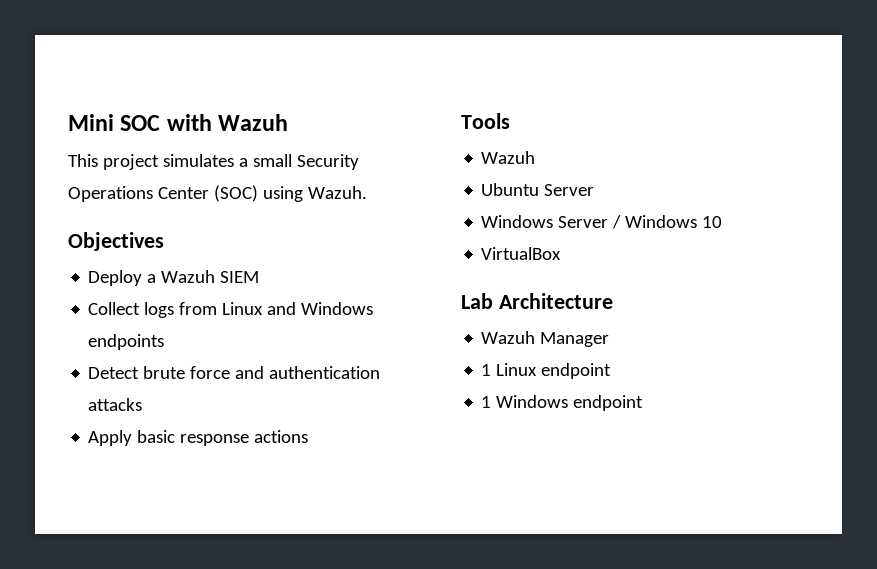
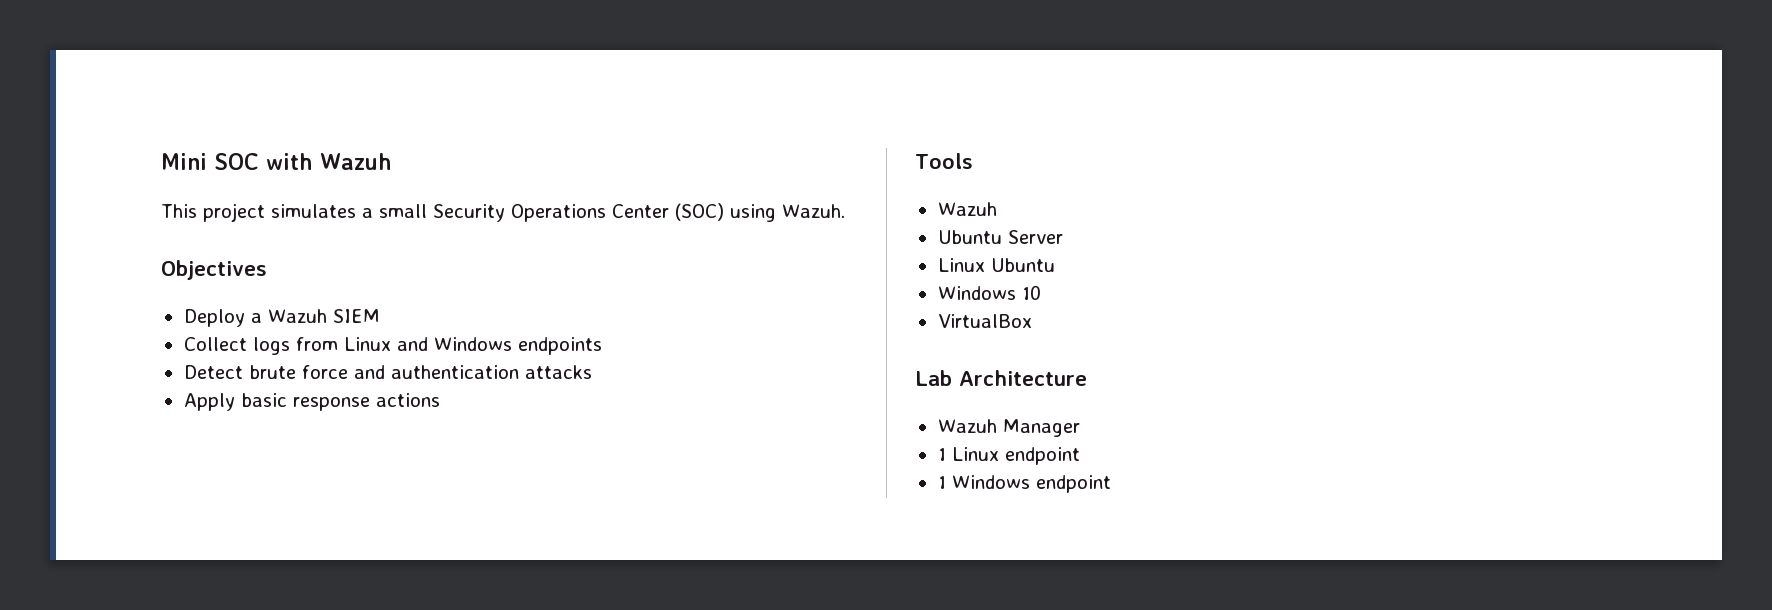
[481,215,622,229] Windows Server / -> [937,258,1055,272] Linux Ubuntu //

